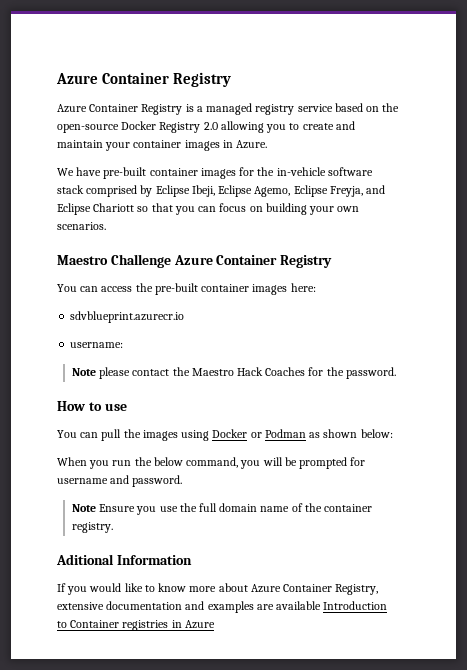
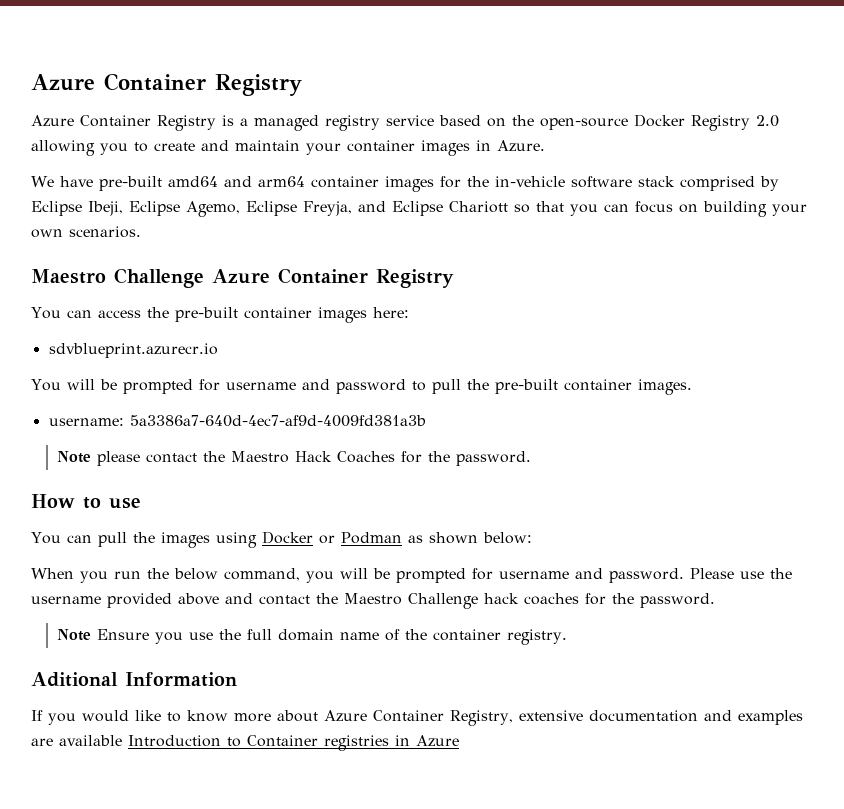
(147, 173) none -> [167,176,305,187] amd64 and arm64
(185, 317) none -> [31,379,692,395] // You will be prompted for username and password to pull the pre-built container images.
(124, 345) none -> [129,415,426,427] 5a3386a7-640d-4ec7-af9d-4009fd381a3b
(183, 481) none -> [690,568,792,579] [31,593,715,609] Please use the username provided above and contact the Maestro Challenge hack coaches for the password.

